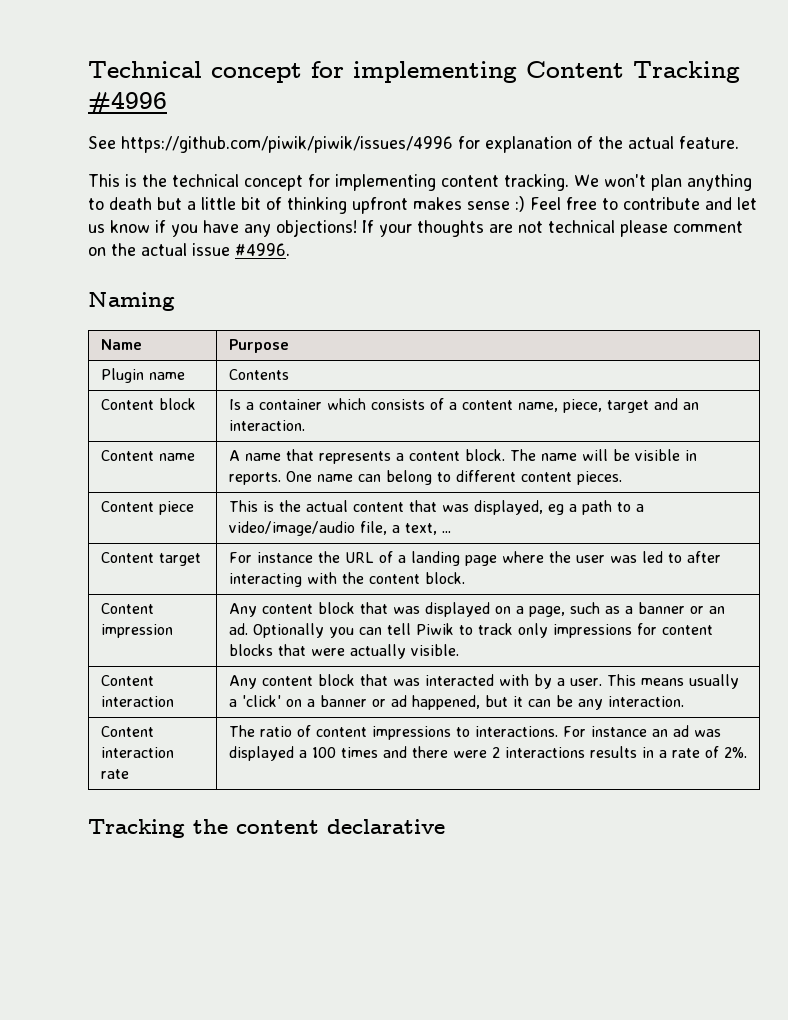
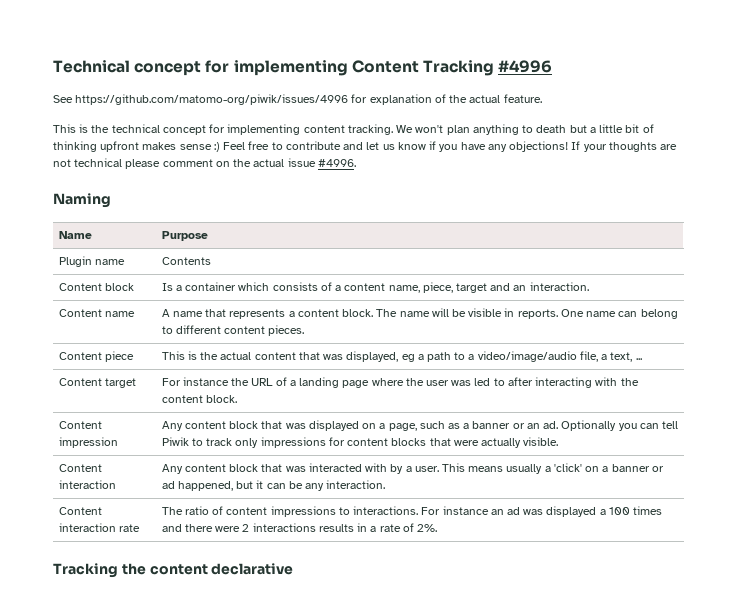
[121,136,453,153] https://github.com/piwik/piwik/issues/4996 -> [75,94,349,105] https://github.com/matomo-org/piwik/issues/4996

